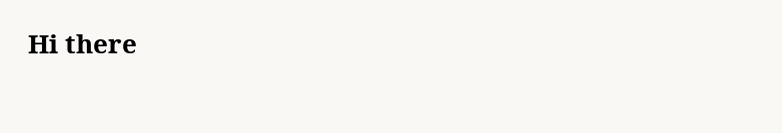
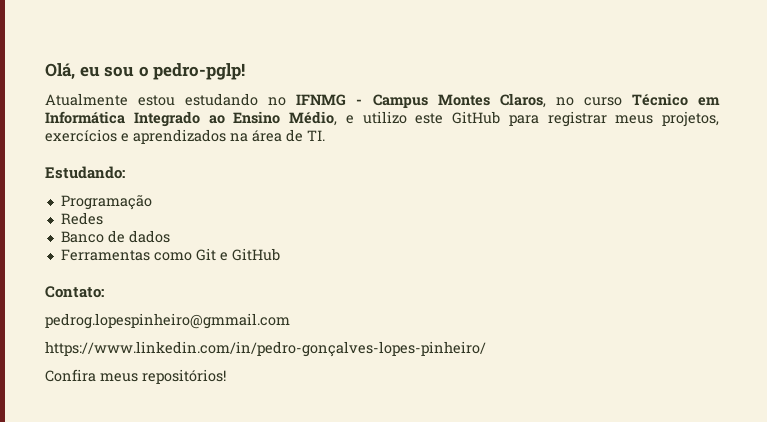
[27,34,138,54] Hi there -> [45,63,246,80] [45,93,721,108] [45,111,719,127] [45,129,325,144] [45,166,125,179] [60,195,152,210] [60,212,103,225] [60,230,170,243] [60,248,280,261] [45,286,104,298] [45,313,290,329] [45,341,486,357] [45,369,226,384] Olá, eu sou o pedro-pglp! // Atualmente estou estudando no IFNMG - Campus Montes Claros, no curso Técnico em Informática Integrado ao Ensino Médio, e utilizo este GitHub para registrar meus projetos, exercícios e aprendizados na área de TI. // Estudando: // Programação // Redes // Banco de dados // Ferramentas como Git e GitHub // Contato: // pedrog.lopespinheiro@gmmail.com // https://www.linkedin.com/in/pedro-gonçalves-lopes-pinheiro/ // Confira meus repositórios!

